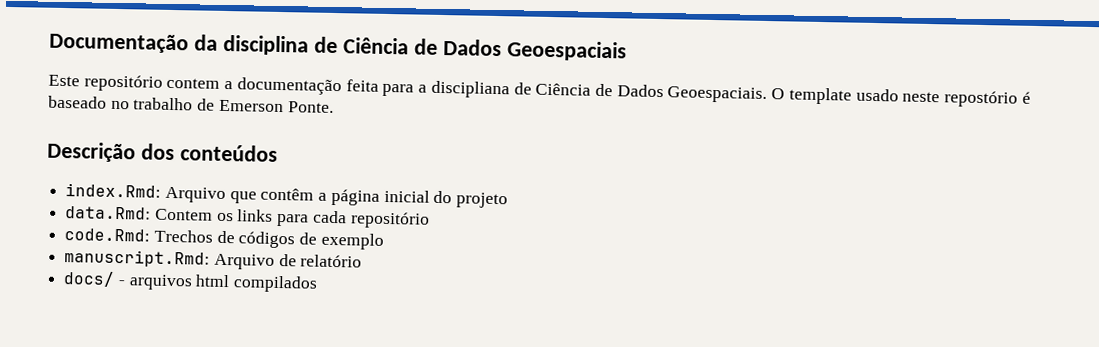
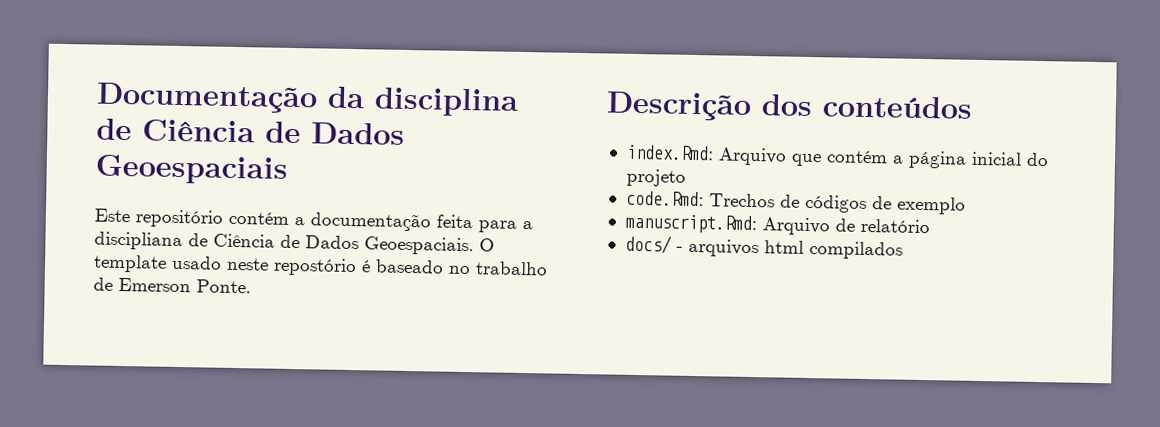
[166,77,221,89] contem -> [228,211,289,225] contém
[260,187,315,201] contêm -> [825,150,888,164] contém
[65,206,430,229] // data.Rmd: Contem os links para cada repositório -> (686, 177) none

